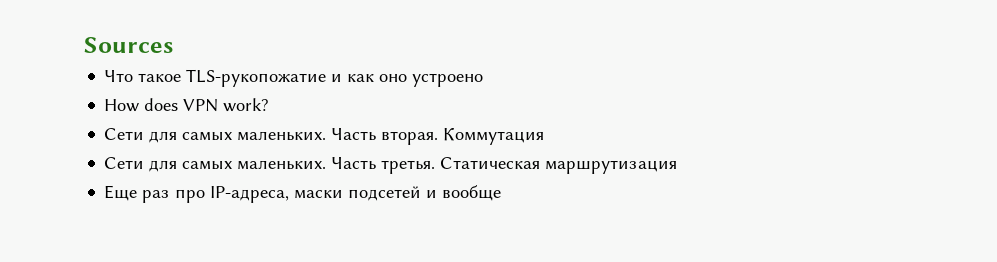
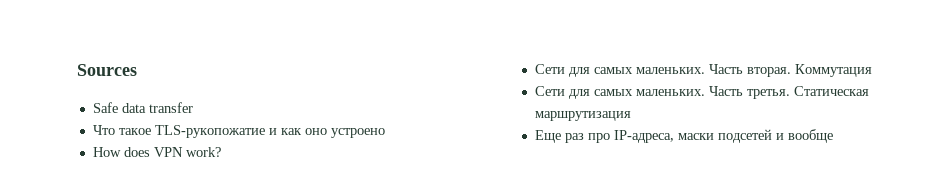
(173, 45) none -> [92,102,193,113] // Safe data transfer

